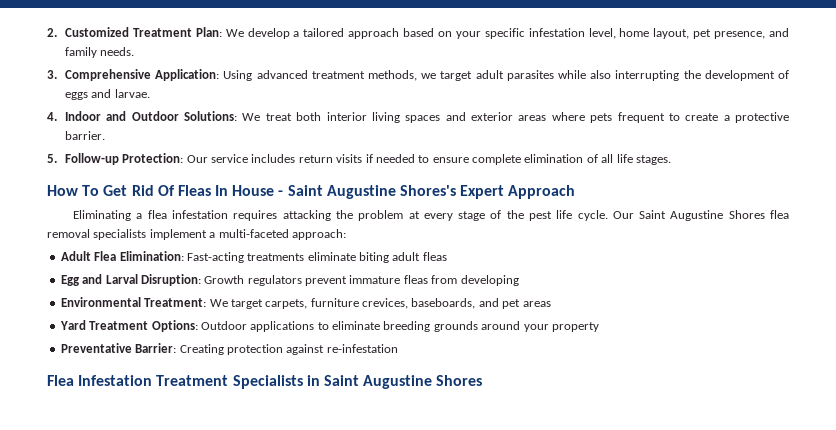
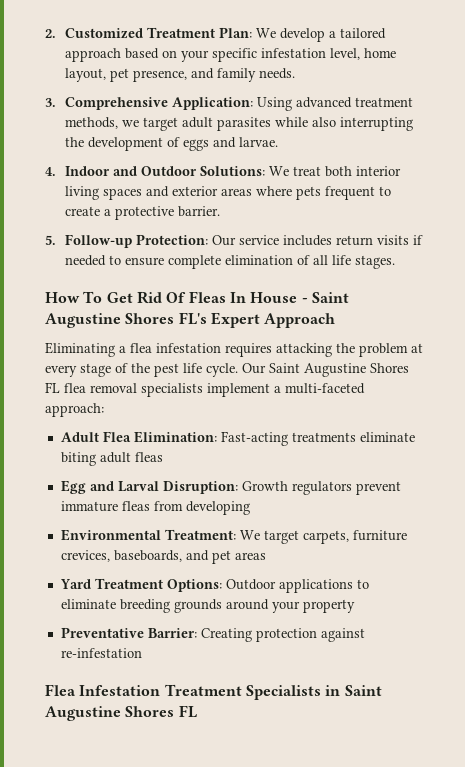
[400,185,457,196] Shores's -> [125,312,207,325] Shores FL's
(765, 214) none -> [45,382,60,393] FL
(483, 380) none -> [178,705,197,718] FL

